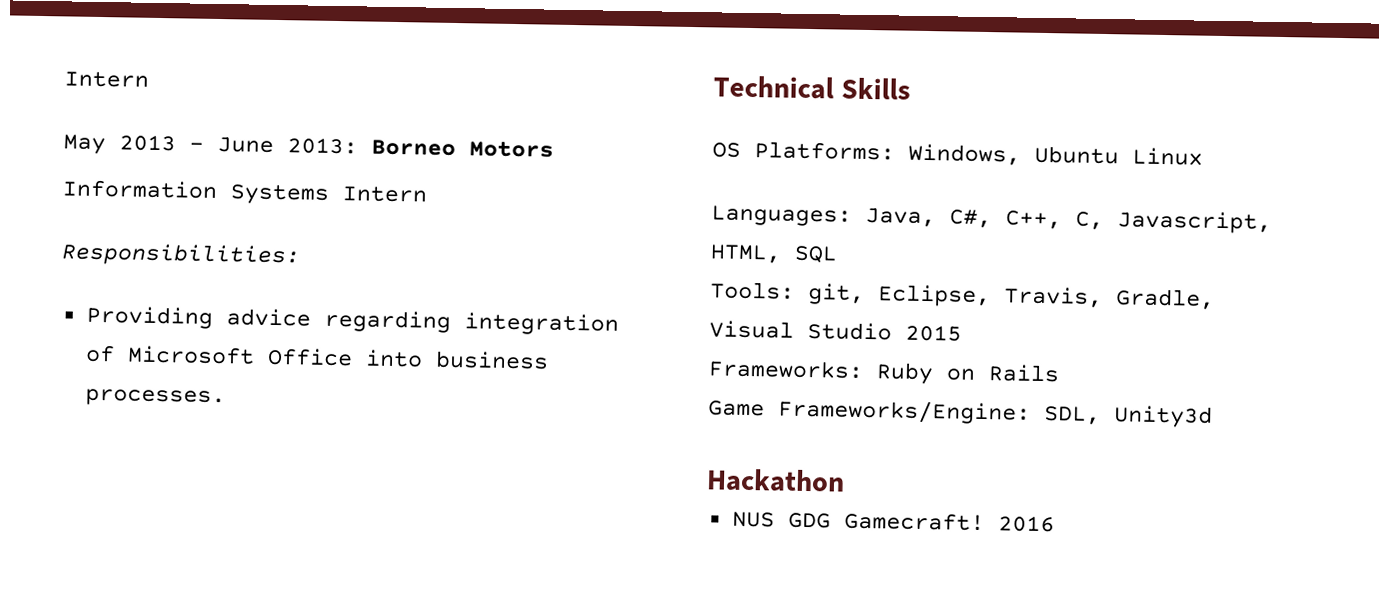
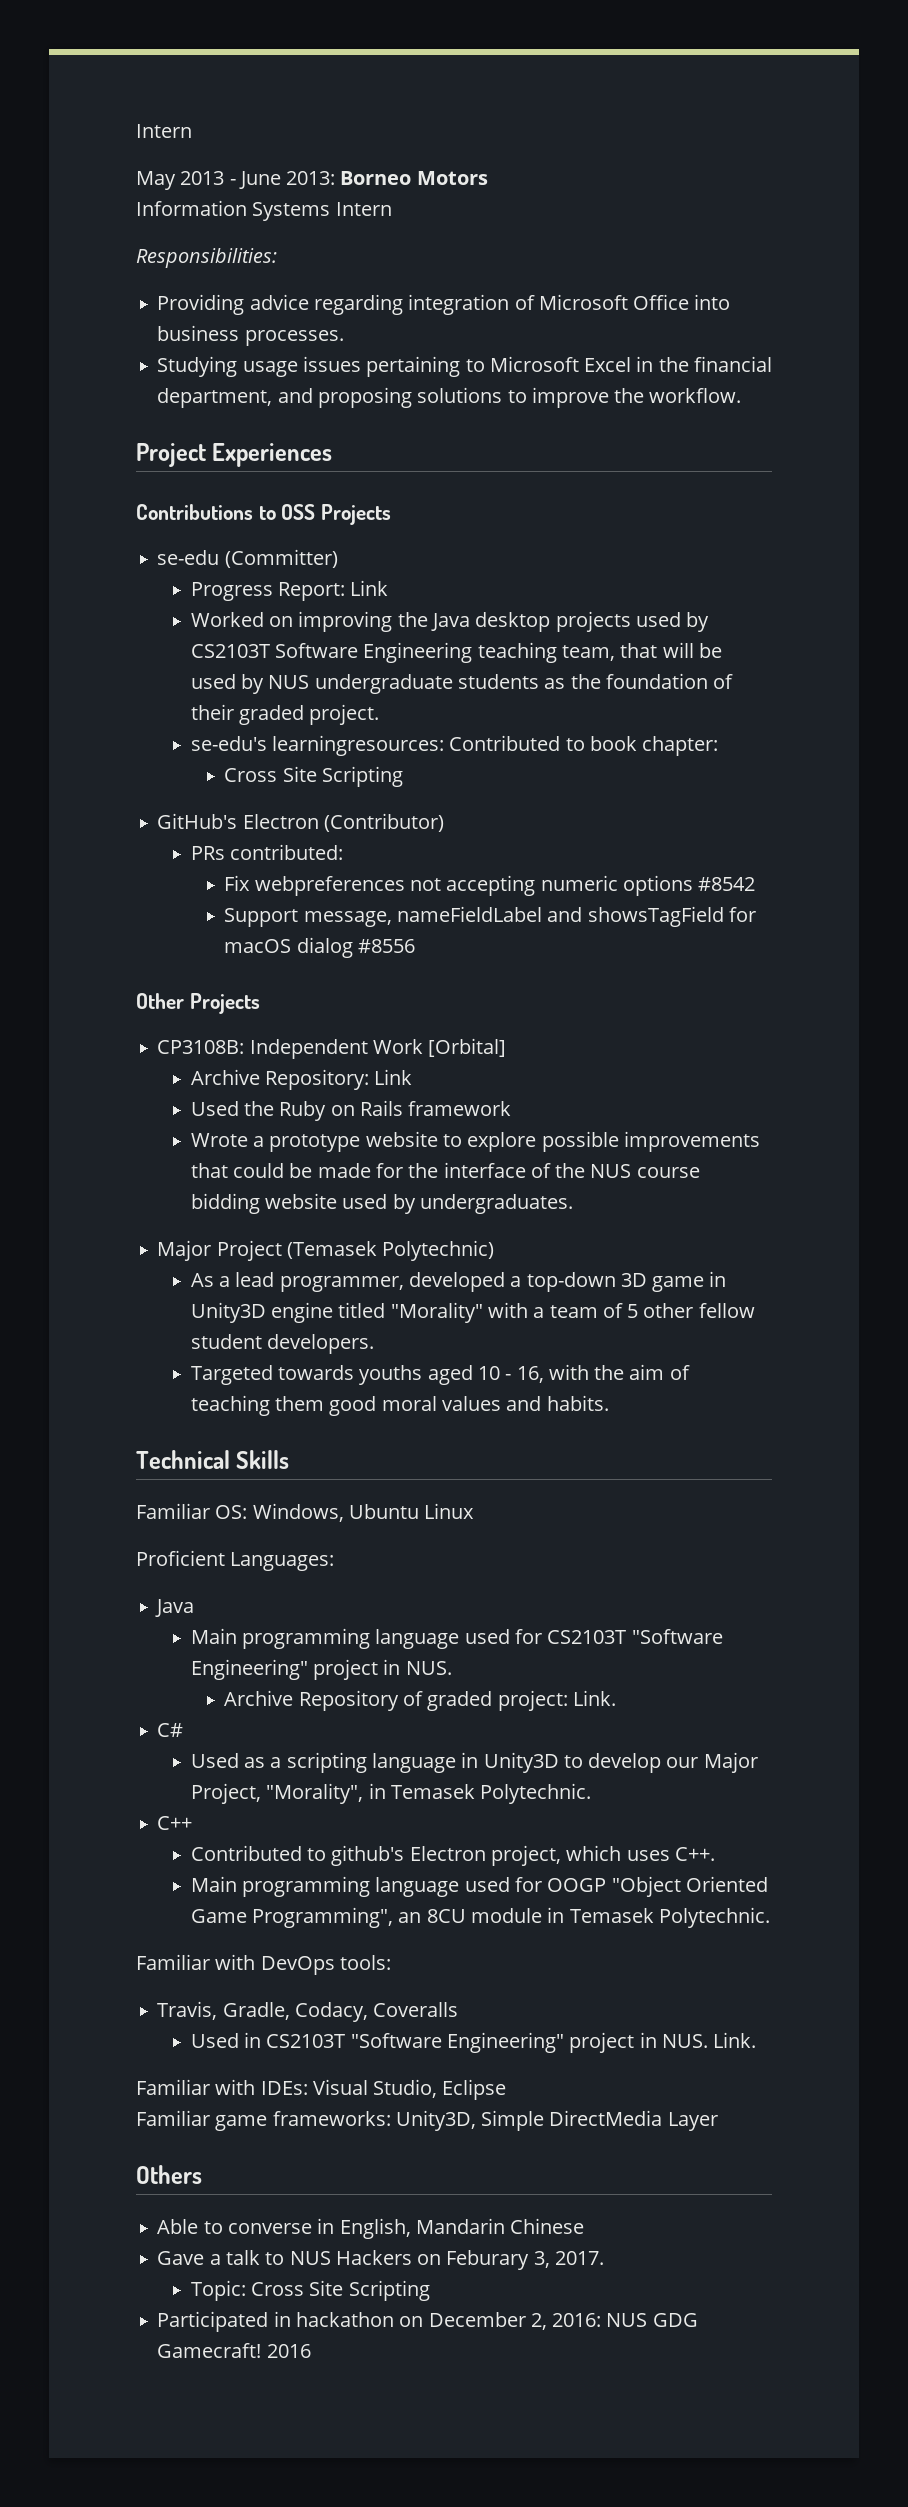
(226, 398) none -> [157,356,772,377] [157,387,742,408] [136,443,333,467] [136,504,392,525] [157,549,338,568] [190,580,389,601] [190,611,710,632] [190,642,722,663] [190,673,734,694] [190,704,380,725] [190,735,719,756] [224,766,403,787] [157,813,444,832] [190,844,344,860] [224,875,756,896] [224,906,756,927] [224,937,415,958] [136,993,260,1014] [157,1038,507,1059] [190,1069,413,1090] [190,1100,512,1121] [190,1131,760,1152] [190,1162,700,1178] [190,1193,574,1214] [157,1240,495,1261] [190,1271,727,1292] [190,1302,755,1323] [190,1334,375,1354] [190,1364,690,1385] [190,1395,609,1416] // Studying usage issues pertaining to Microsoft Excel in the financial department, and proposing solutions to improve the workflow. // Project Experiences // Contributions to OSS Projects // se-edu (Committer) // Progress Report: Link // Worked on improving the Java desktop projects used by CS2103T Software Engineering teaching team, that will be used by NUS undergraduate students as the foundation of their graded project. // se-edu's learningresources: Contributed to book chapter: // Cross Site Scripting // GitHub's Electron (Contributor) // PRs contributed: // Fix webpreferences not accepting numeric options #8542 // Support message, nameFieldLabel and showsTagField for macOS dialog #8556 // Other Projects // CP3108B: Independent Work [Orbital] // Archive Repository: Link // Used the Ruby on Rails framework // Wrote a prototype website to explore possible improvements that could be made for the interface of the NUS course bidding website used by undergraduates. // Major Project (Temasek Polytechnic) // As a lead programmer, developed a top-down 3D game in Unity3D engine titled "Morality" with a team of 5 other fellow student developers. // Targeted towards youths aged 10 - 16, with the aim of teaching them good moral values and habits.
[712,141,895,161] OS Platforms: -> [136,1503,248,1519] Familiar OS:
(1203, 156) none -> [136,1550,225,1566] Proficient
[865,207,1272,234] [710,244,838,264] [710,281,1215,310] [709,320,962,342] [708,359,1060,385] [708,399,1213,428] [706,468,845,493] Java, C#, C++, C, Javascript, HTML, SQL // Tools: git, Eclipse, Travis, Gradle, Visual Studio 2015 // Frameworks: Ruby on Rails // Game Frameworks/Engine: SDL, Unity3d // Hackathon // -> [155,1599,195,1617] [190,1628,723,1649] [190,1659,452,1680] [224,1690,616,1711] [157,1723,184,1737] [190,1752,758,1773] [190,1783,592,1804] [157,1816,193,1830] [190,1845,715,1866] [190,1876,768,1897] [190,1907,770,1928] [136,1954,391,1975] [157,2001,459,2022] [190,2032,757,2053] [136,2079,507,2100] [136,2110,718,2131] [136,2165,202,2184] [157,2218,585,2239] [157,2250,604,2270] [190,2280,430,2301] [157,2311,602,2332] // Java // Main programming language used for CS2103T "Software Engineering" project in NUS. // Archive Repository of graded project: Link. // C# // Used as a scripting language in Unity3D to develop our Major Project, "Morality", in Temasek Polytechnic. // C++ // Contributed to github's Electron project, which uses C++. // Main programming language used for OOGP "Object Oriented Game Programming", an 8CU module in Temasek Polytechnic. // Familiar with DevOps tools: // Travis, Gradle, Codacy, Coveralls // Used in CS2103T "Software Engineering" project in NUS. Link. // Familiar with IDEs: Visual Studio, Eclipse // Familiar game frameworks: Unity3D, Simple DirectMedia Layer // Others // Able to converse in English, Mandarin Chinese // Gave a talk to NUS Hackers on Feburary 3, 2017. // Topic: Cross Site Scripting // Participated in hackathon on December 2, 2016:

